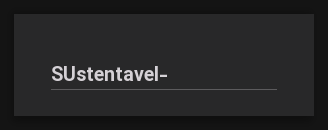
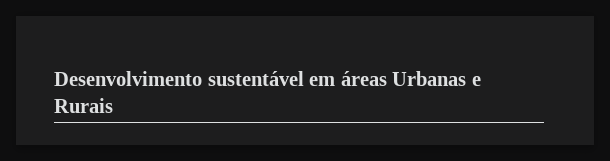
[51,66,168,81] SUstentavel- -> [54,71,481,86] [54,98,113,113] Desenvolvimento sustentável em áreas Urbanas e Rurais

